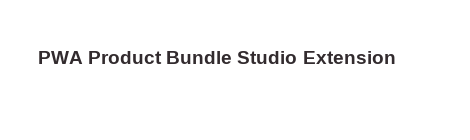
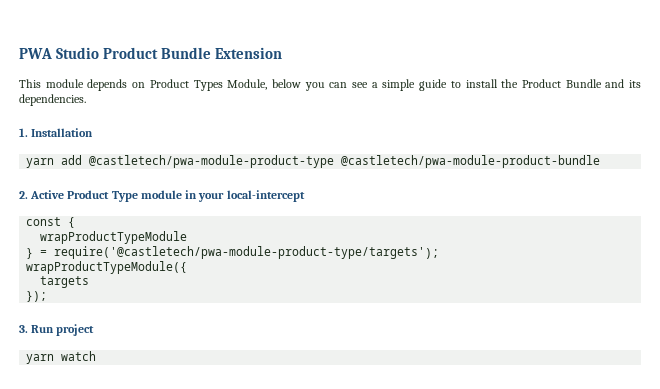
[88,51,298,64] Product Bundle Studio -> [56,47,212,59] Studio Product Bundle
(396, 57) none -> [19,79,641,91] [19,94,86,106] [19,128,94,137] [26,155,601,168] [19,190,305,202] [26,217,76,228] [40,231,188,244] [26,246,440,259] [26,261,188,274] [40,276,90,288] [26,291,48,302] [19,324,95,336] [26,351,97,364] // This module depends on Product Types Module, below you can see a simple guide to install the Product Bundle and its dependencies. // 1. Installation // yarn add @castletech/pwa-module-product-type @castletech/pwa-module-product-bundle // 2. Active Product Type module in your local-intercept // const { // wrapProductTypeModule // } = require('@castletech/pwa-module-product-type/targets'); // wrapProductTypeModule({ // targets // }); // 3. Run project // yarn watch

